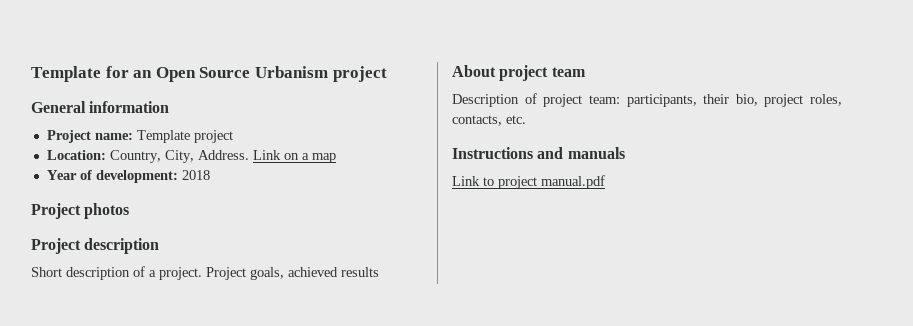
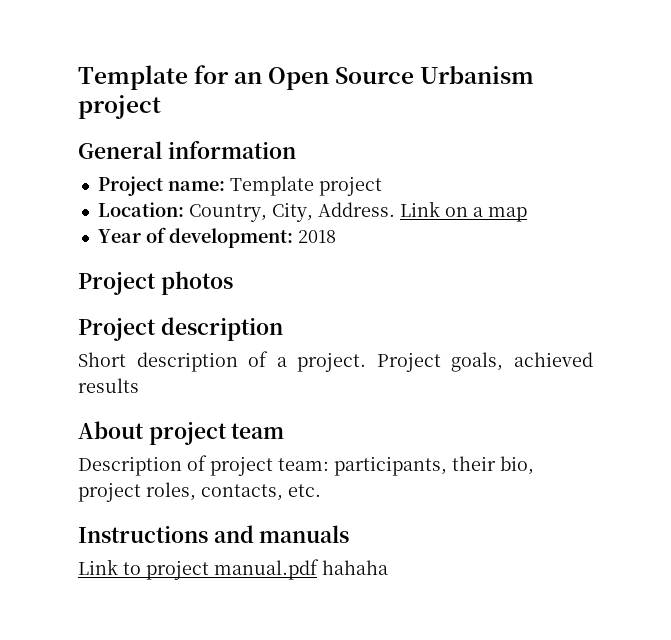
(605, 182) none -> [322,560,388,575] hahaha

